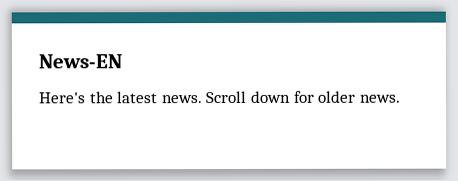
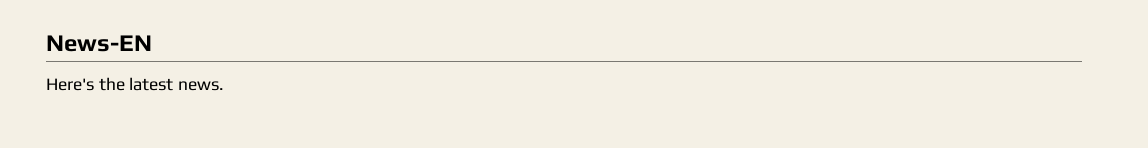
[206,90,401,104] Scroll down for older news. -> (224, 86) none

